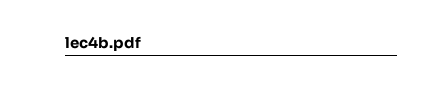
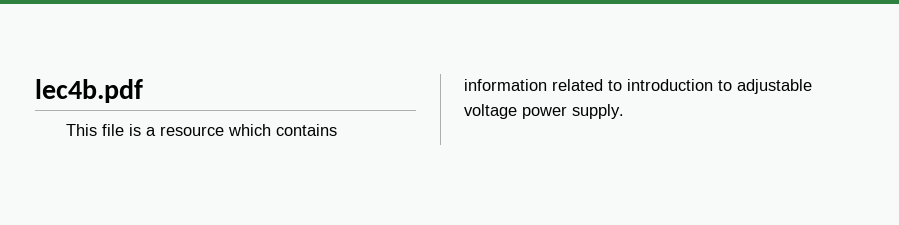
(141, 43) none -> [66,124,338,136] [464,79,812,94] [464,104,624,119] // This file is a resource which contains information related to introduction to adjustable voltage power supply.

